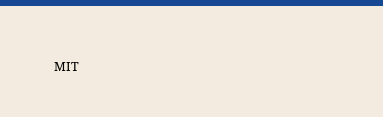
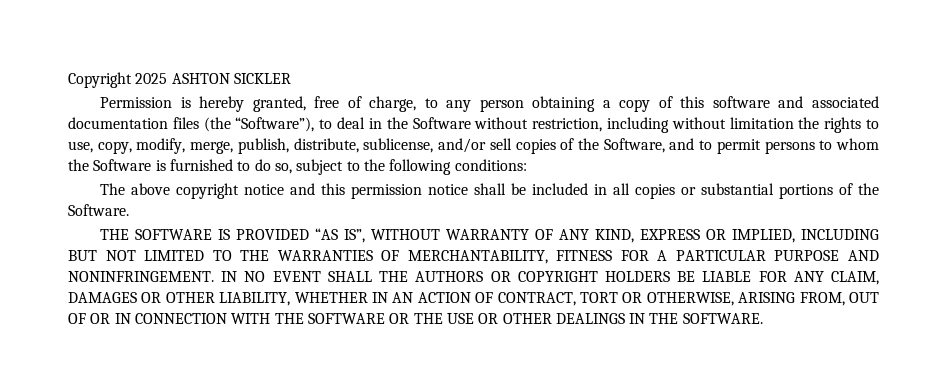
[54,62,79,71] MIT -> [68,72,291,88] [100,96,879,112] [68,117,879,133] [68,138,879,154] [68,159,527,175] [100,183,880,199] [68,204,129,216] [100,228,880,243] [68,250,880,264] [68,271,879,285] [68,292,879,306] [68,313,763,324] Copyright 2025 ASHTON SICKLER // Permission is hereby granted, free of charge, to any person obtaining a copy of this software and associated documentation files (the “Software”), to deal in the Software without restriction, including without limitation the rights to use, copy, modify, merge, publish, distribute, sublicense, and/or sell copies of the Software, and to permit persons to whom the Software is furnished to do so, subject to the following conditions: // The above copyright notice and this permission notice shall be included in all copies or substantial portions of the Software. // THE SOFTWARE IS PROVIDED “AS IS”, WITHOUT WARRANTY OF ANY KIND, EXPRESS OR IMPLIED, INCLUDING BUT NOT LIMITED TO THE WARRANTIES OF MERCHANTABILITY, FITNESS FOR A PARTICULAR PURPOSE AND NONINFRINGEMENT. IN NO EVENT SHALL THE AUTHORS OR COPYRIGHT HOLDERS BE LIABLE FOR ANY CLAIM, DAMAGES OR OTHER LIABILITY, WHETHER IN AN ACTION OF CONTRACT, TORT OR OTHERWISE, ARISING FROM, OUT OF OR IN CONNECTION WITH THE SOFTWARE OR THE USE OR OTHER DEALINGS IN THE SOFTWARE.

